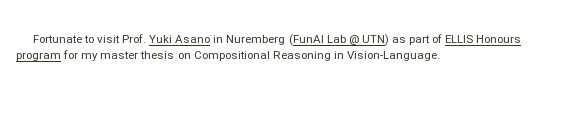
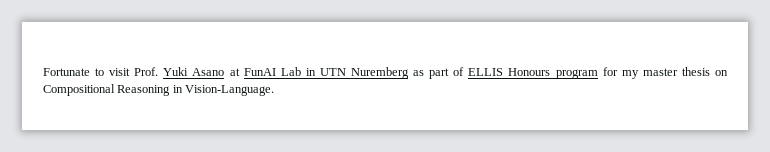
[213,34,389,46] in Nuremberg (FunAI Lab @ UTN) -> [229,67,409,79] at FunAI Lab in UTN Nuremberg

